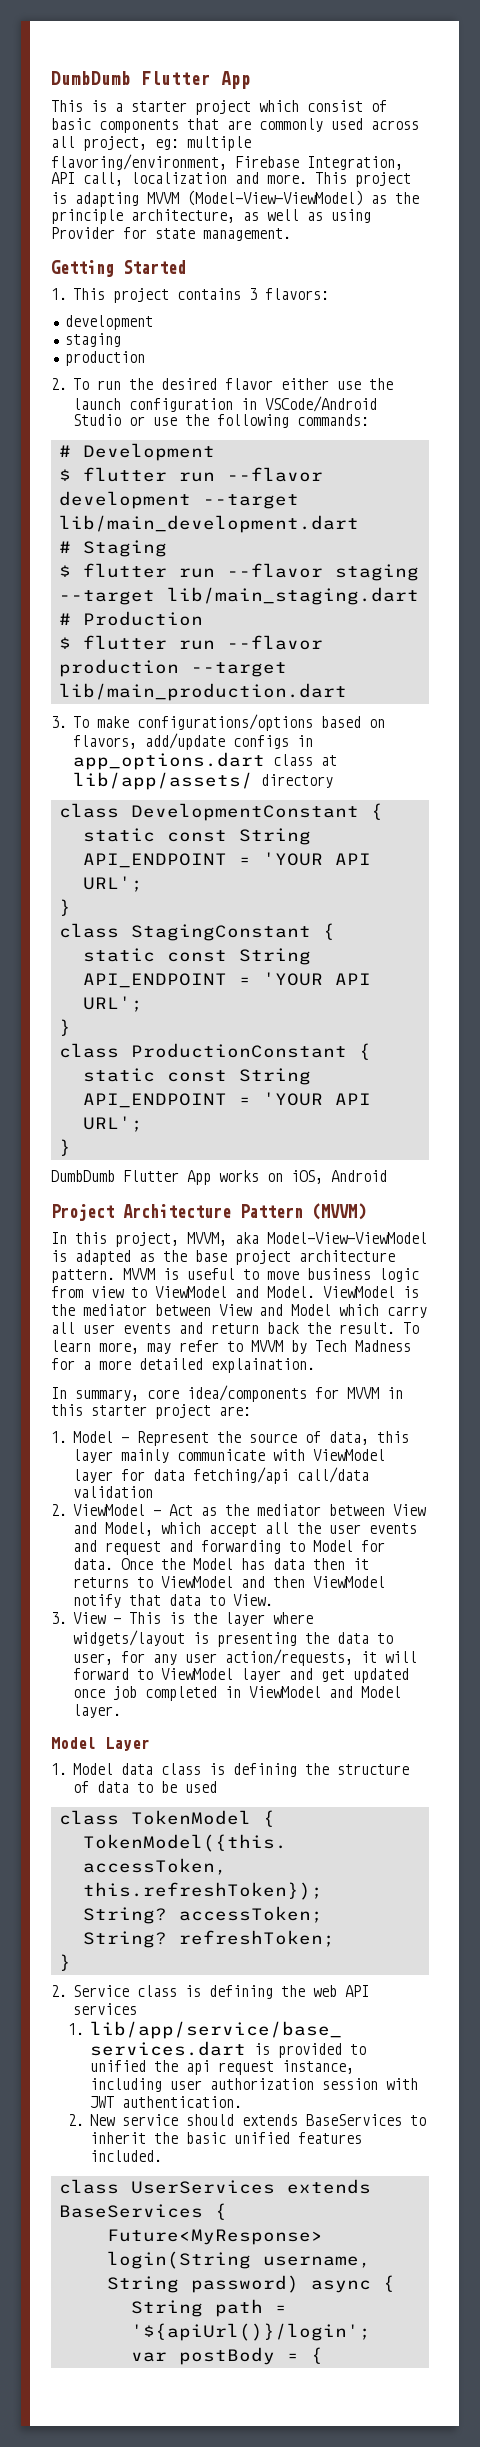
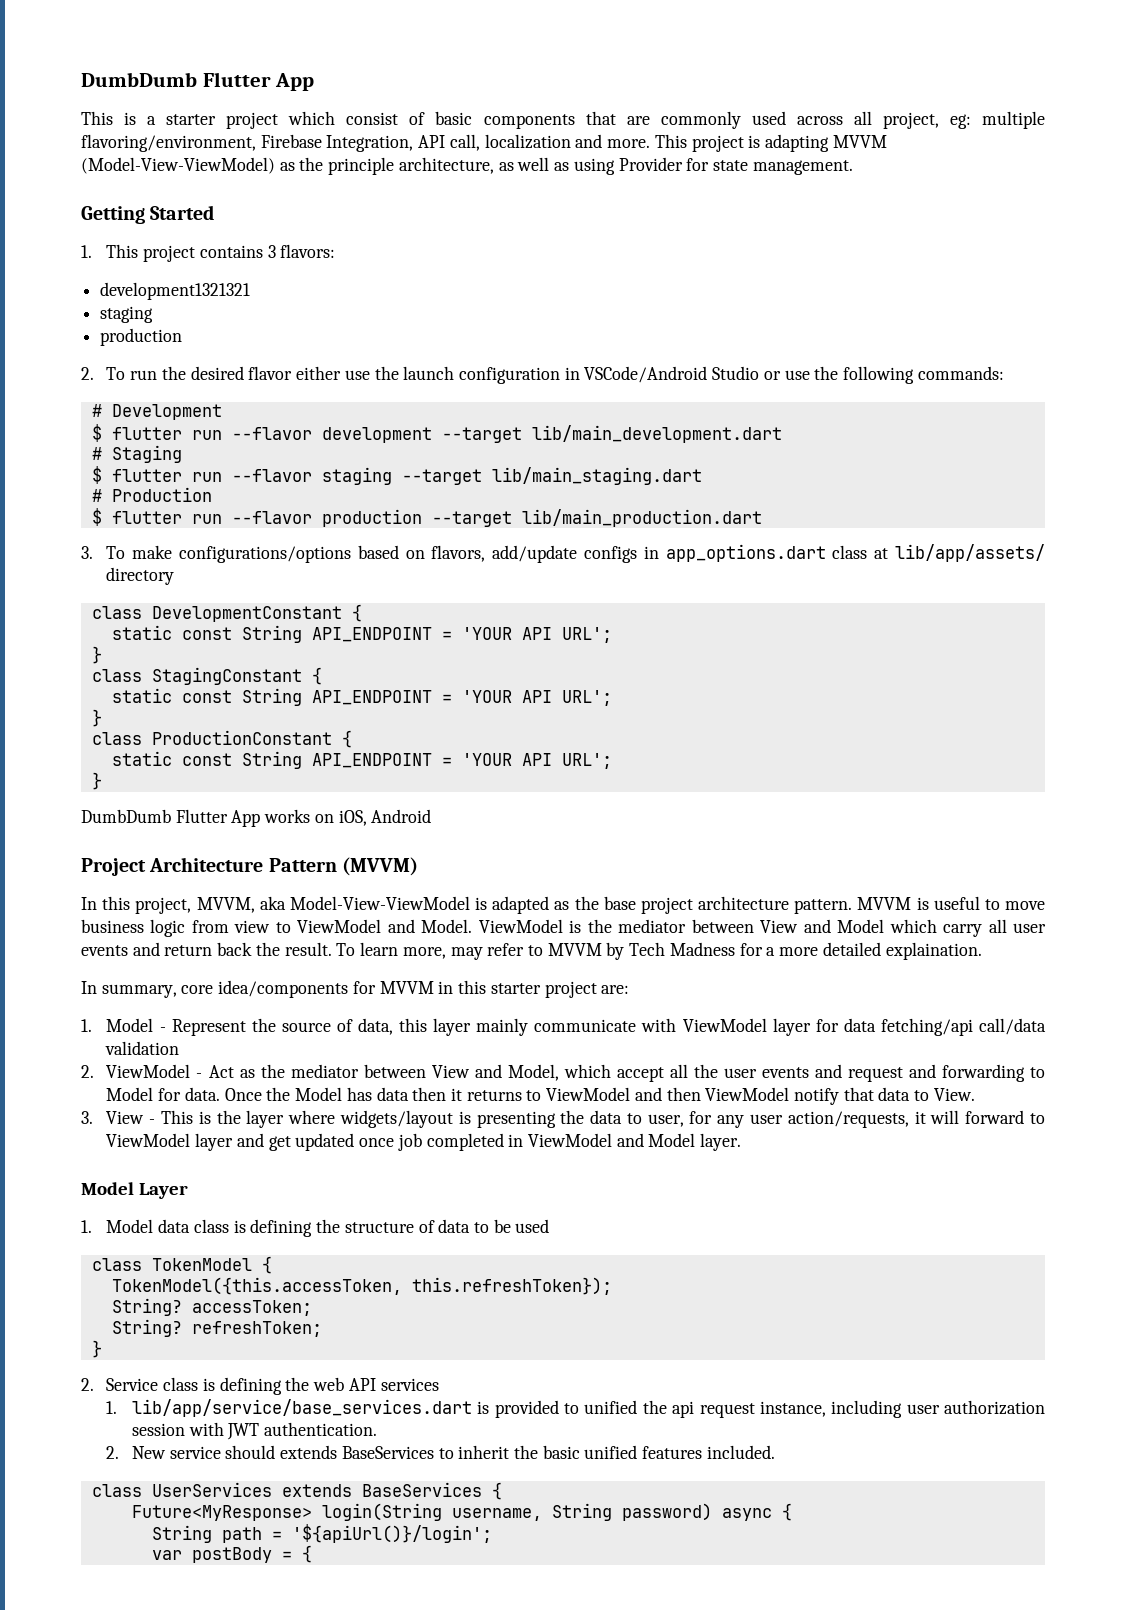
[64,315,153,330] development -> [100,282,251,300] development1321321

